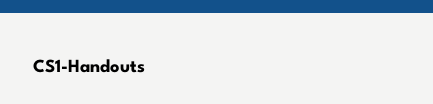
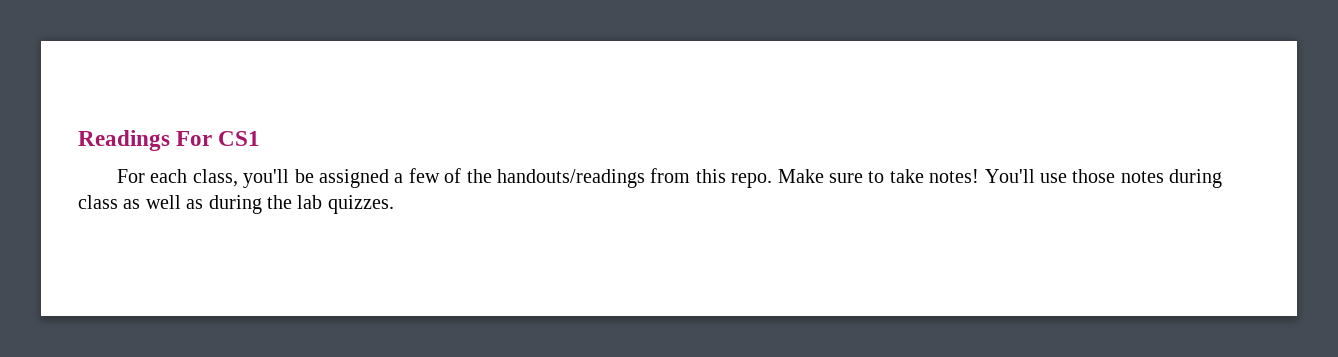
[33,59,145,73] CS1-Handouts -> [78,130,261,151] [116,168,1223,188] [78,195,394,214] Readings For CS1 // For each class, you'll be assigned a few of the handouts/readings from this repo. Make sure to take notes! You'll use those notes during class as well as during the lab quizzes.

